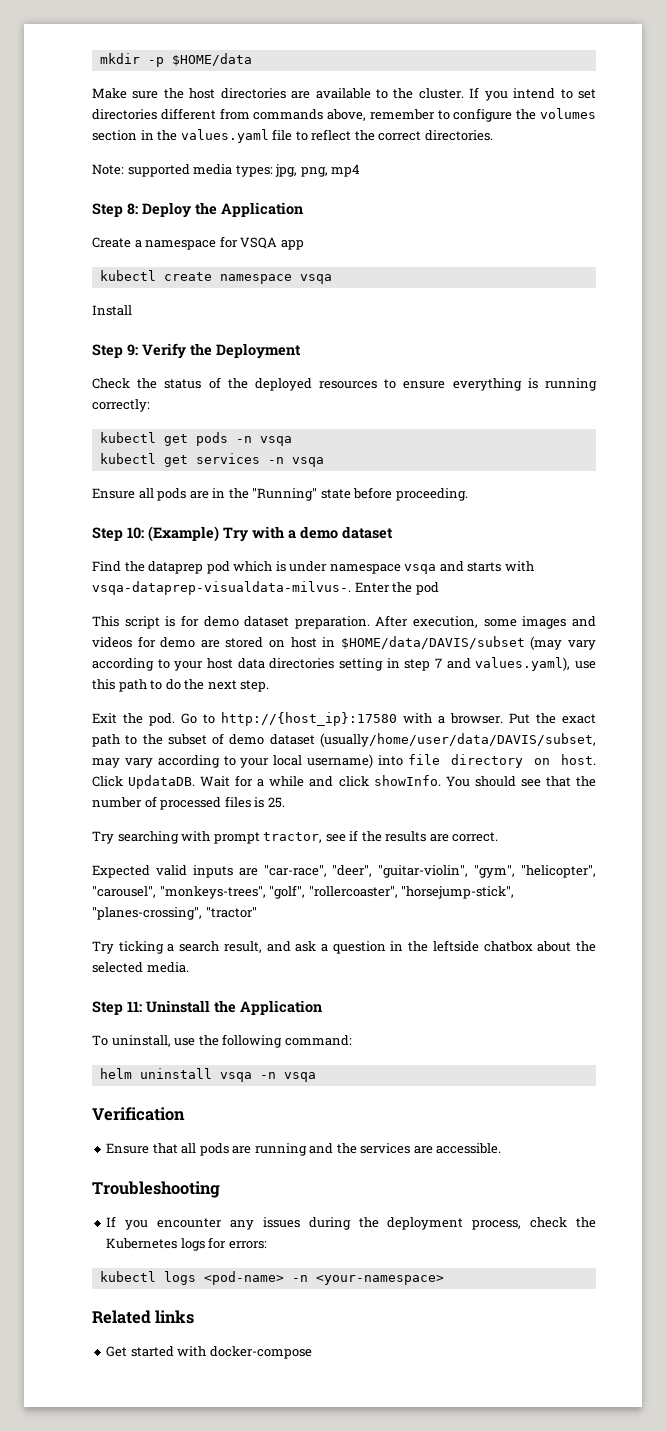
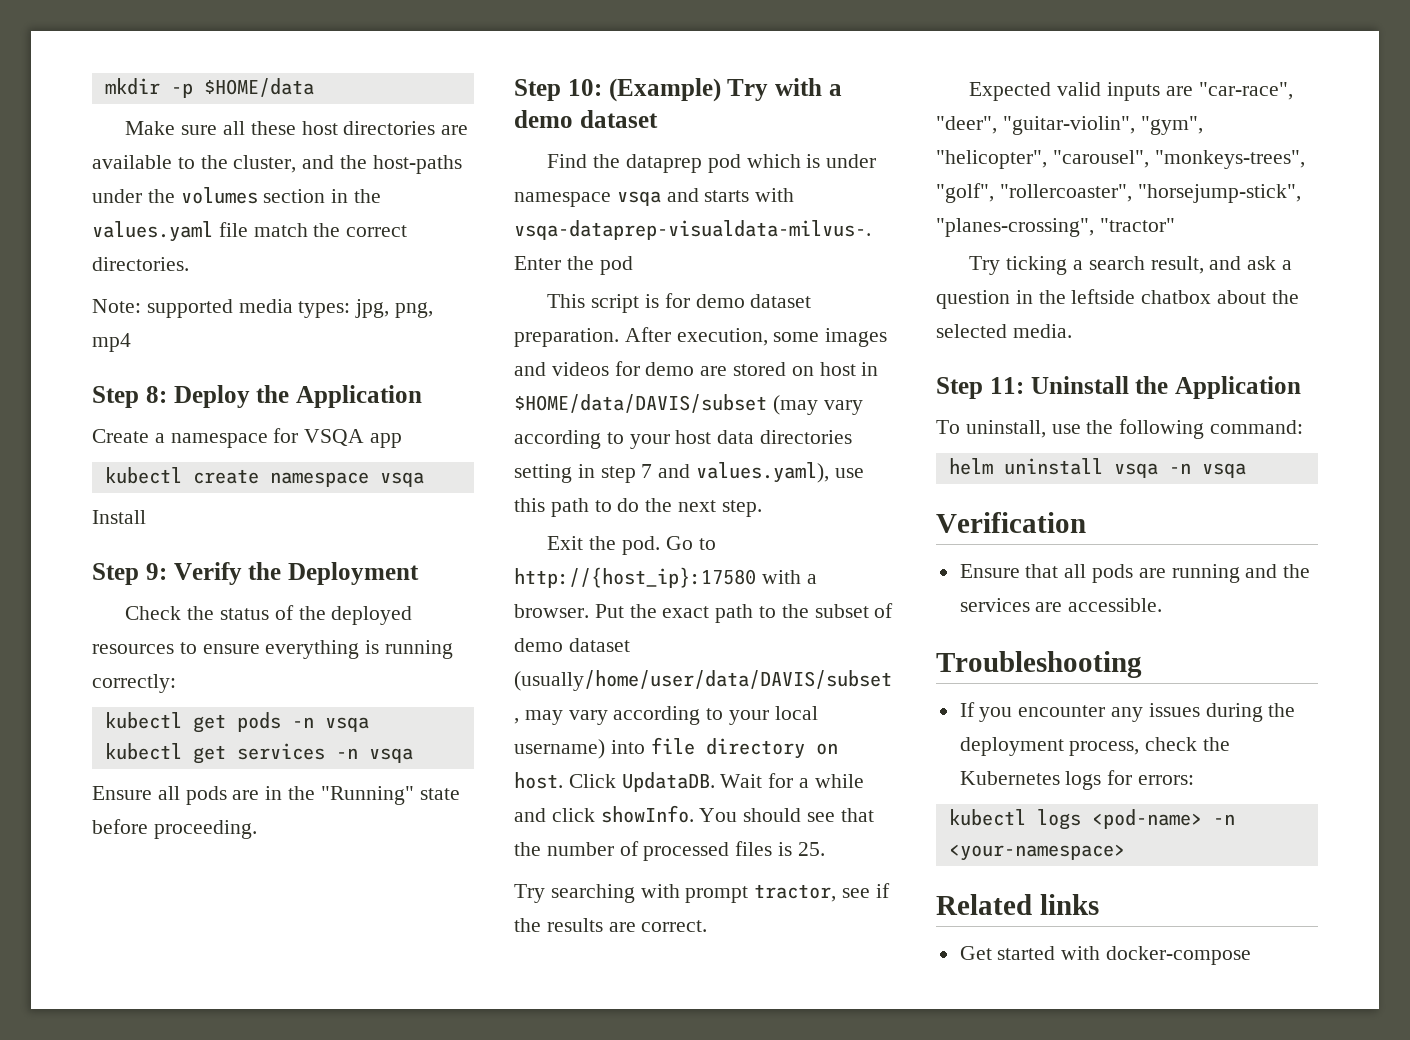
[163,88,184,99] the -> [222,121,296,135] all these
[418,87,597,101] [92,108,513,122] cluster. If you intend to set directories different from commands above, remember to configure -> [233,155,462,174] [92,189,142,203] cluster, and the host-paths under
[295,129,352,141] to reflect -> [253,223,308,237] match

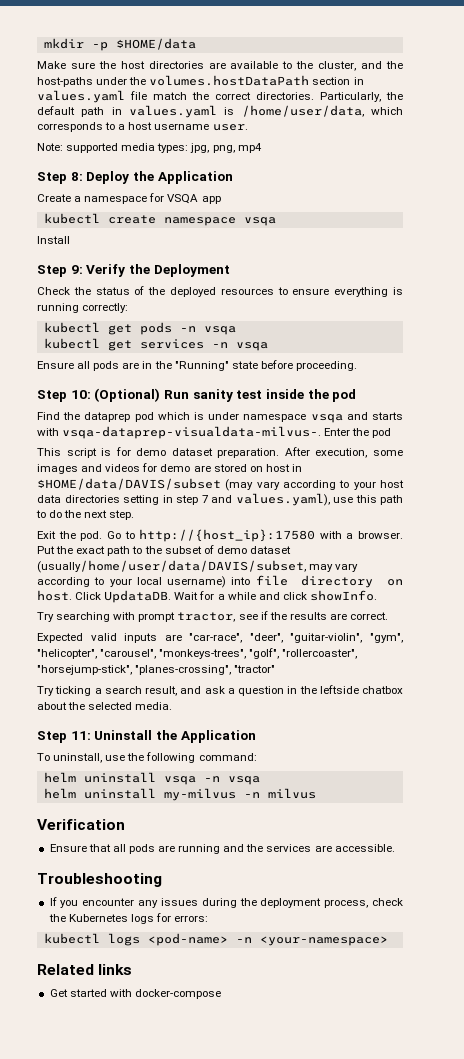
[222,121,296,135] all these -> [98,61,116,69] the
[180,187,258,204] volumes -> [149,75,310,86] volumes.hostDataPath
[354,189,382,203] the -> (364, 81) none
(189, 264) none -> [320,92,403,102] [37,105,403,118] [37,122,248,132] Particularly, the default path in values.yaml is /home/user/data, which corresponds to a host username user.
[608,78,842,102] [514,110,658,128] (Example) Try with a demo dataset -> [94,388,357,402] (Optional) Run sanity test inside the pod
[699,808,874,822] [514,841,825,861] You should see that the number of processed files is 25. -> (377, 595) none
(1246, 470) none -> [43,788,316,801] // helm uninstall my-milvus -n milvus

